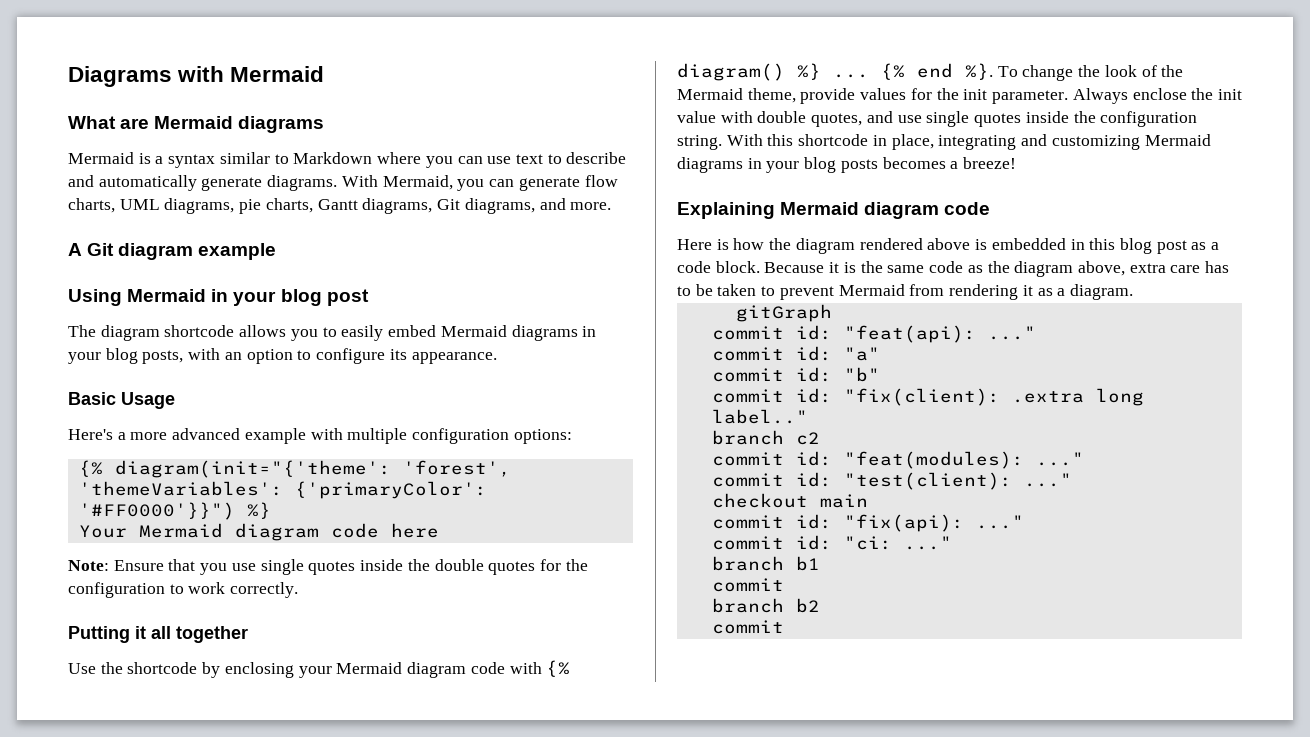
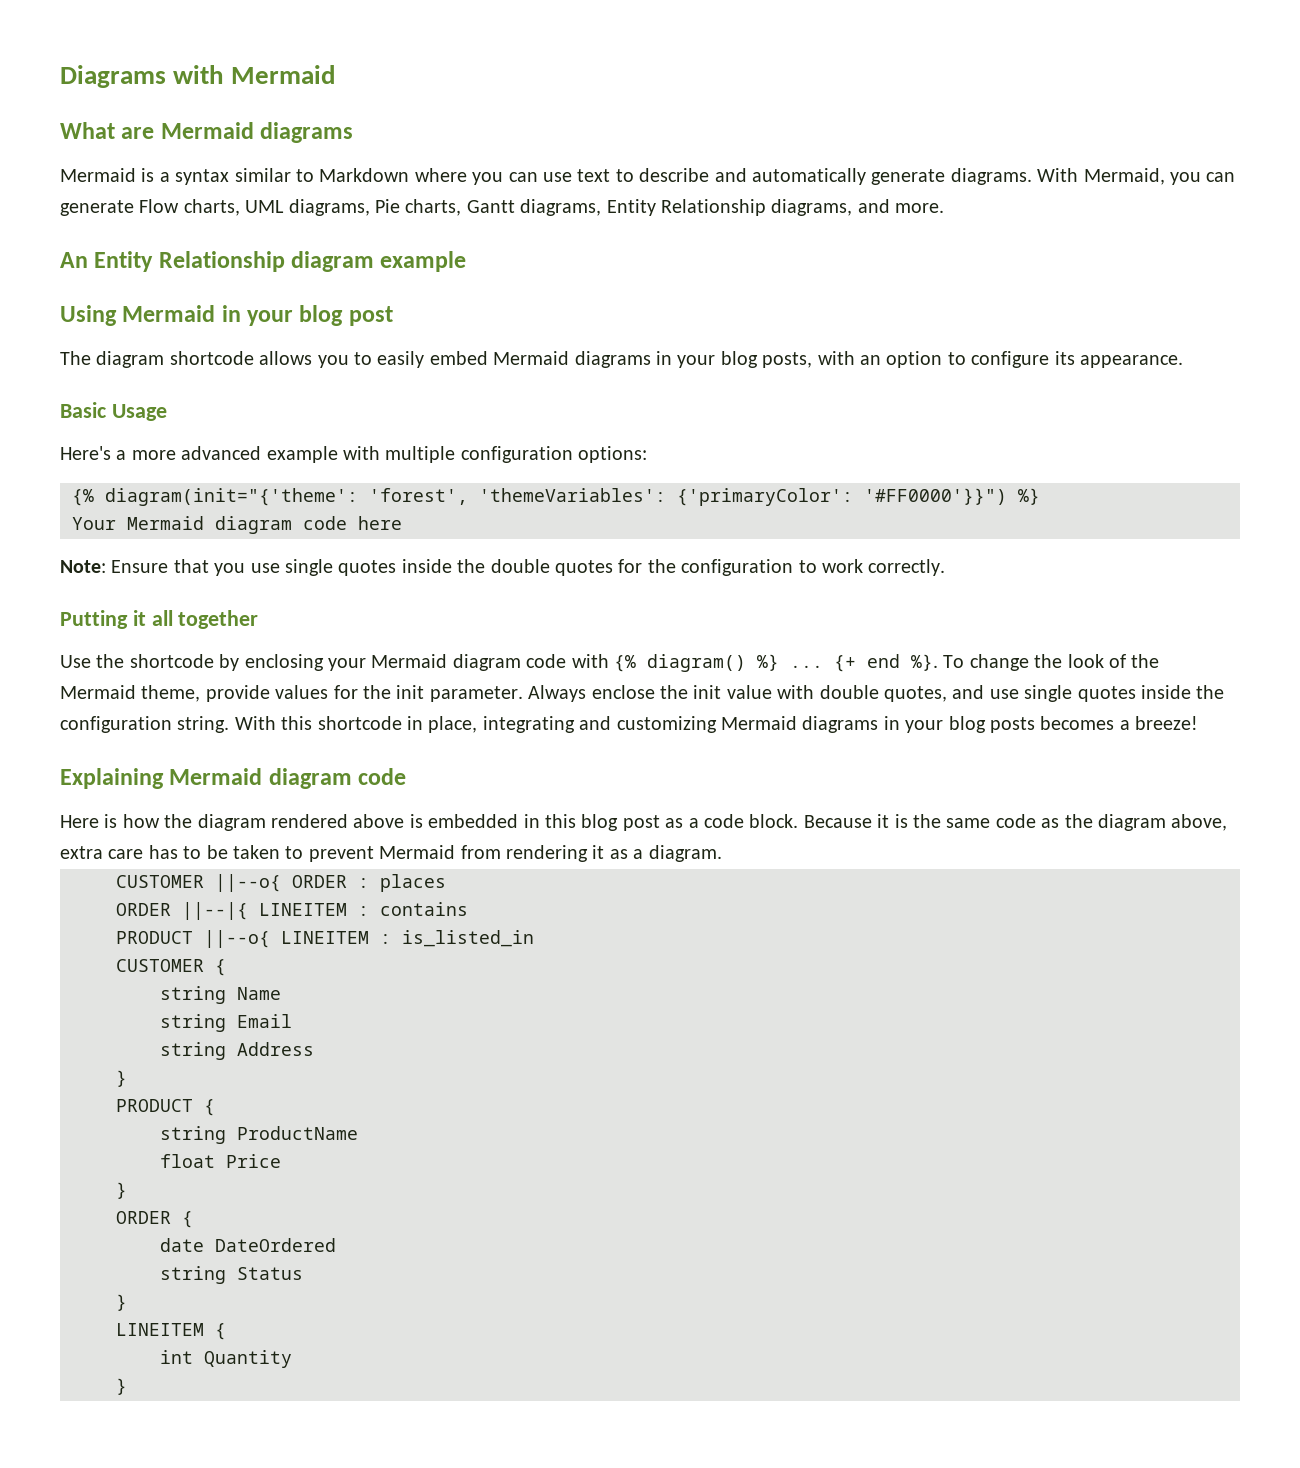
[584,175,618,187] flow -> [139,199,180,213] Flow
[239,199,262,214] pie -> [375,199,400,213] Pie
[437,199,461,210] Git -> [606,199,766,216] Entity Relationship
[68,243,115,256] A Git -> [60,251,285,272] An Entity Relationship
[881,63,905,80] {% -> [833,655,856,672] {+
[735,304,832,322] [711,325,1036,343] [711,346,880,361] [711,367,880,382] [711,388,1144,406] [711,409,808,424] [711,430,820,445] [711,451,1084,469] [711,472,1072,490] [711,493,868,508] [711,514,1024,532] [711,535,952,550] [711,556,820,571] [711,578,784,592] [711,598,820,613] [711,620,784,634] gitGraph // commit id: "feat(api): ..." // commit id: "a" // commit id: "b" // commit id: "fix(client): .extra long label.." // branch c2 // commit id: "feat(modules): ..." // commit id: "test(client): ..." // checkout main // commit id: "fix(api): ..." // commit id: "ci: ..." // branch b1 // commit // branch b2 // commit -> [116,874,446,892] [116,902,468,920] [116,930,534,948] [116,959,226,976] [160,986,281,1004] [160,1014,292,1032] [160,1042,314,1060] [116,1070,127,1087] [116,1099,215,1116] [160,1126,358,1144] [160,1154,281,1168] [116,1182,127,1199] [116,1211,193,1228] [160,1238,336,1252] [160,1266,303,1284] [116,1294,127,1311] [116,1323,226,1340] [160,1350,292,1368] [116,1378,127,1395] CUSTOMER ||--o{ ORDER : places // ORDER ||--|{ LINEITEM : contains // PRODUCT ||--o{ LINEITEM : is_listed_in // CUSTOMER { // string Name // string Email // string Address // } // PRODUCT { // string ProductName // float Price // } // ORDER { // date DateOrdered // string Status // } // LINEITEM { // int Quantity // }

